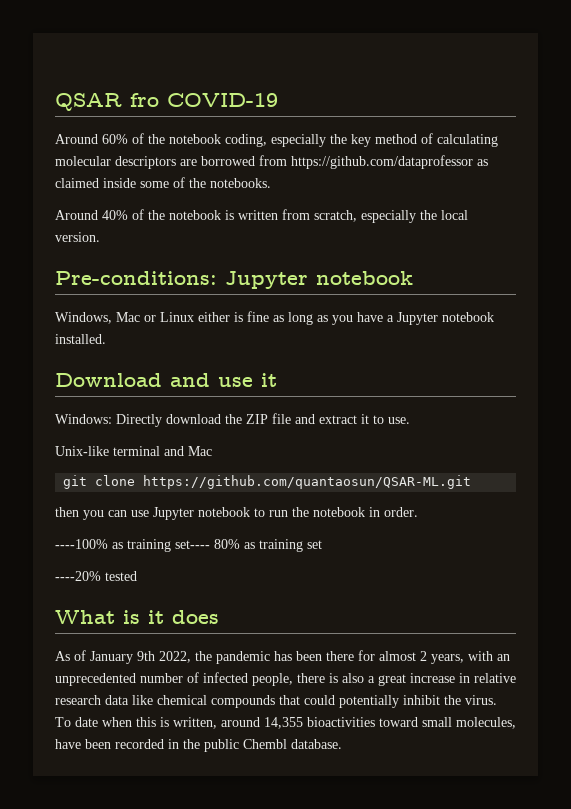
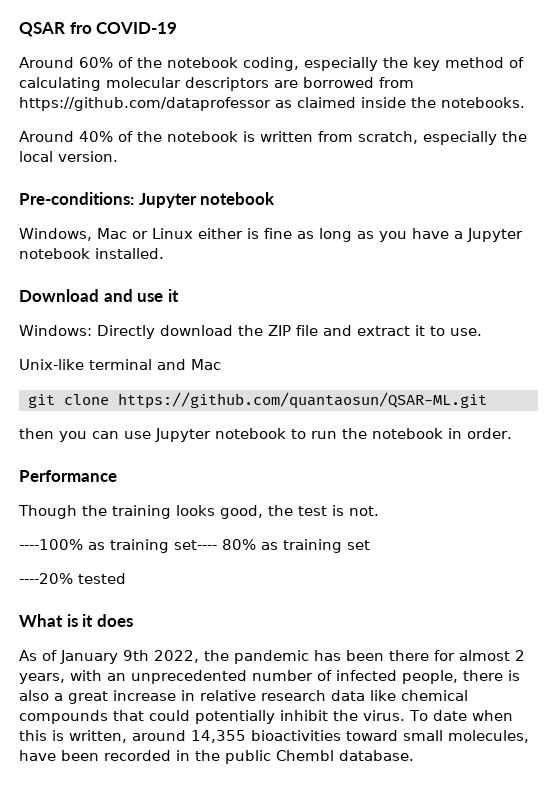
[140,177,185,188] some of -> (406, 102) none
(418, 512) none -> [19,470,117,482] [18,505,379,519] // Performance // Though the training looks good, the test is not.

